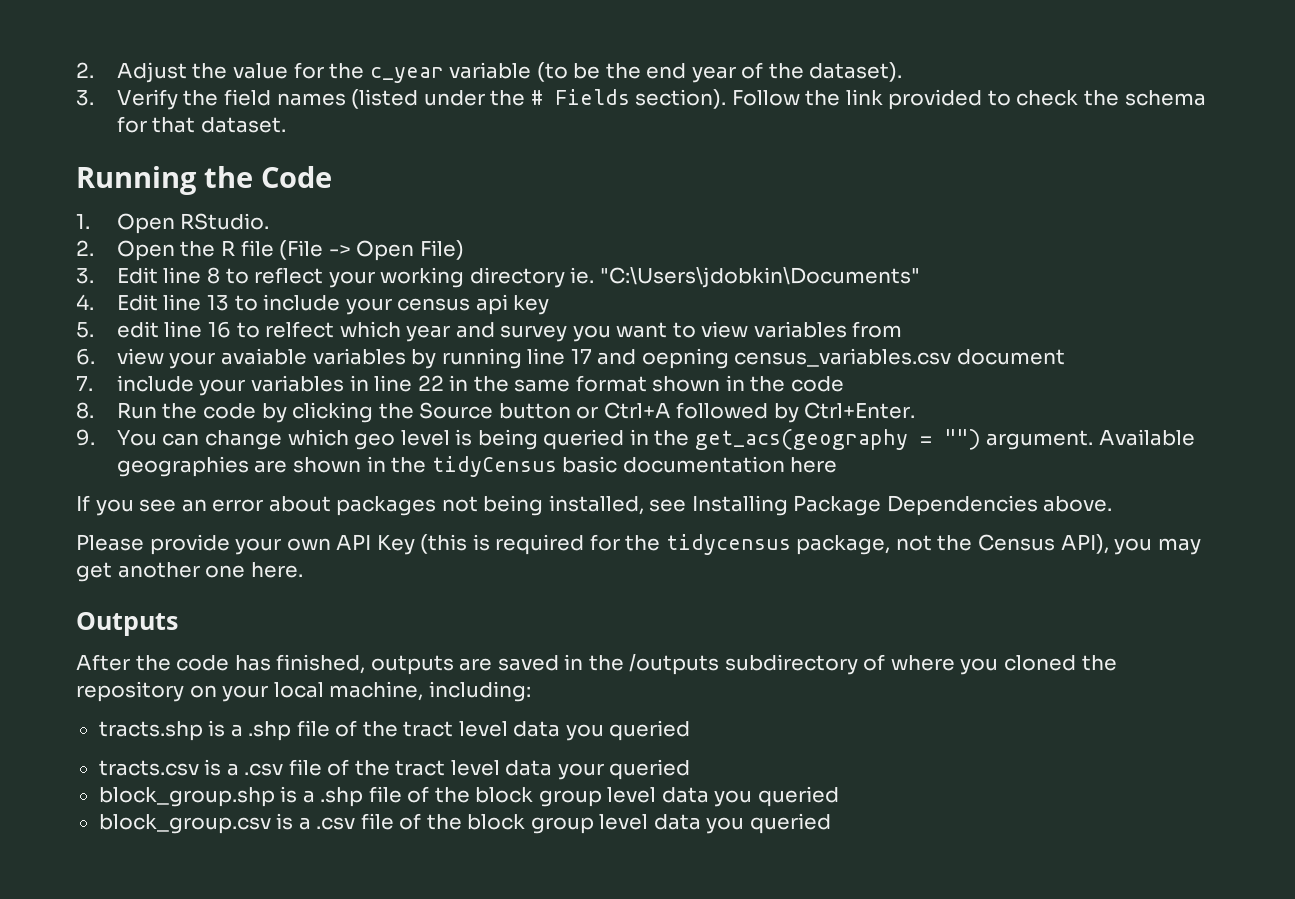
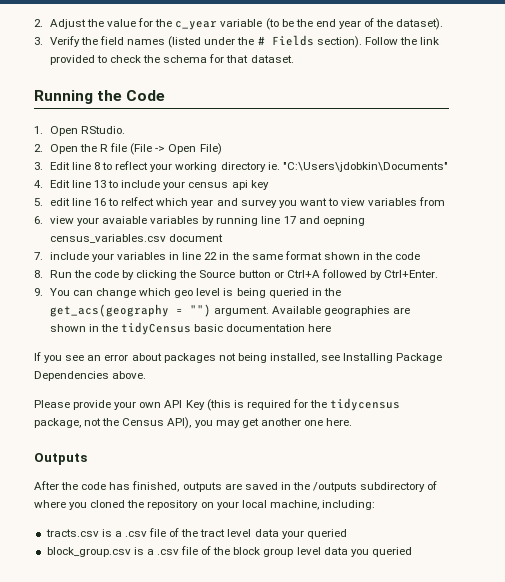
[98,720,691,741] // tracts.shp is a .shp file of the tract level data you queried -> (375, 505) none
[98,786,839,807] // block_group.shp is a .shp file of the block group level data you queried -> (347, 534) none

